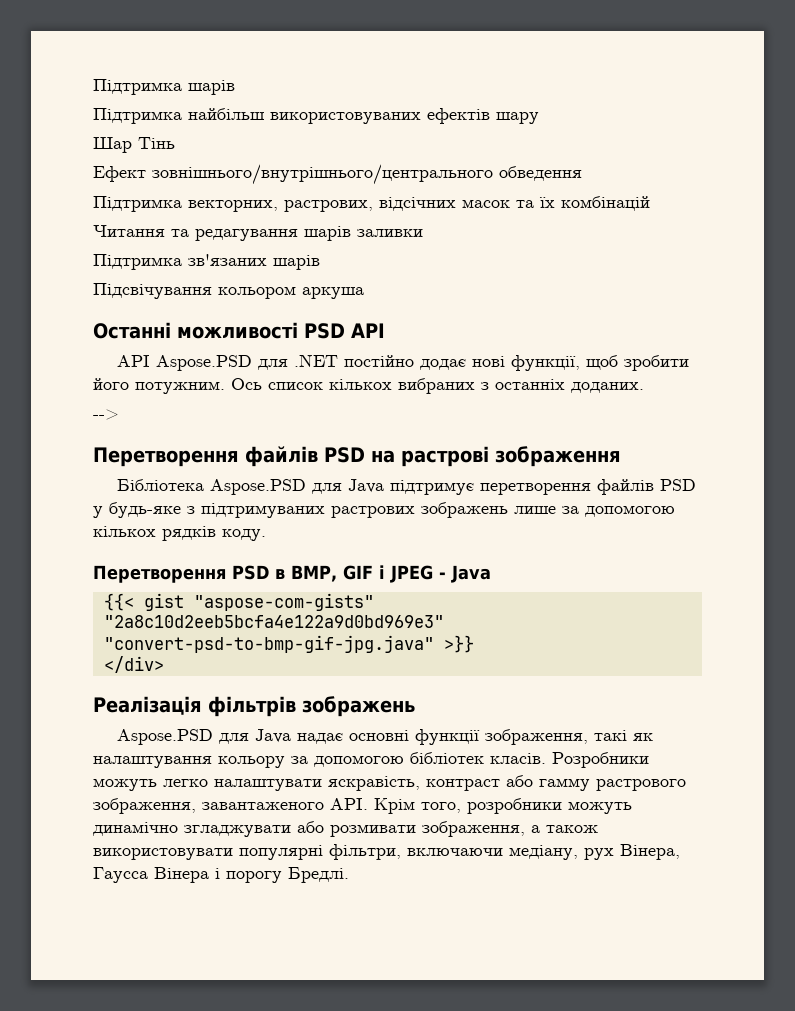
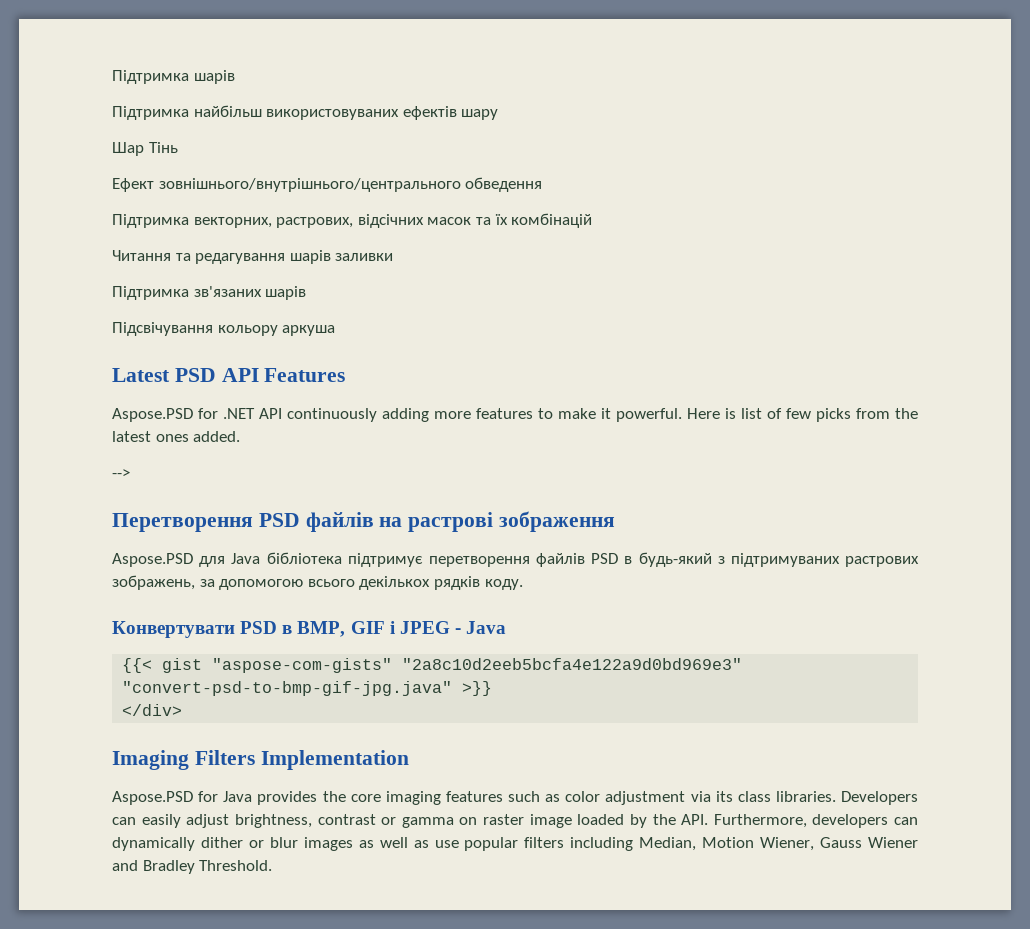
[218,286,296,299] кольором -> [217,325,278,336] кольору
[93,322,298,339] Останні можливості -> [112,368,170,382] Latest
[117,354,690,371] [93,378,644,394] // API Aspose.PSD для .NET постійно додає нові функції, щоб зробити його потужним. Ось список кількох вибраних з останніх доданих. -> [264,368,346,382] [112,408,918,422] [112,431,241,442] Features // Aspose.PSD for .NET API continuously adding more features to make it powerful. Here is list of few picks from the latest ones added.
[245,446,365,467] файлів PSD -> [258,512,374,532] PSD файлів
[117,479,385,495] Бібліотека Aspose.PSD для Java -> [112,552,342,567] Aspose.PSD для Java бібліотека
[93,502,181,518] у будь-яке -> [624,552,712,567] в будь-який
[421,502,675,518] [93,526,156,537] зображень лише за допомогою кількох -> [112,575,431,590] зображень, за допомогою всього декількох
[93,565,226,583] Перетворення -> [112,621,235,638] Конвертувати
[93,696,415,717] [117,729,654,745] [93,752,649,768] [93,775,686,791] [93,798,632,814] [93,821,598,837] [93,844,680,860] [93,867,349,883] Реалізація фільтрів зображень // Aspose.PSD для Java надає основні функції зображення, такі як налаштування кольору за допомогою бібліотек класів. Розробники можуть легко налаштувати яскравість, контраст або гамму растрового зображення, завантаженого API. Крім того, розробники можуть динамічно згладжувати або розмивати зображення, а також використовувати популярні фільтри, включаючи медіану, рух Вінера, Гаусса Вінера і порогу Бредлі. -> [112,750,409,770] [112,791,918,805] [112,814,918,828] [112,837,918,851] [112,860,273,874] Imaging Filters Implementation // Aspose.PSD for Java provides the core imaging features such as color adjustment via its class libraries. Developers can easily adjust brightness, contrast or gamma on raster image loaded by the API. Furthermore, developers can dynamically dither or blur images as well as use popular filters including Median, Motion Wiener, Gauss Wiener and Bradley Threshold.

